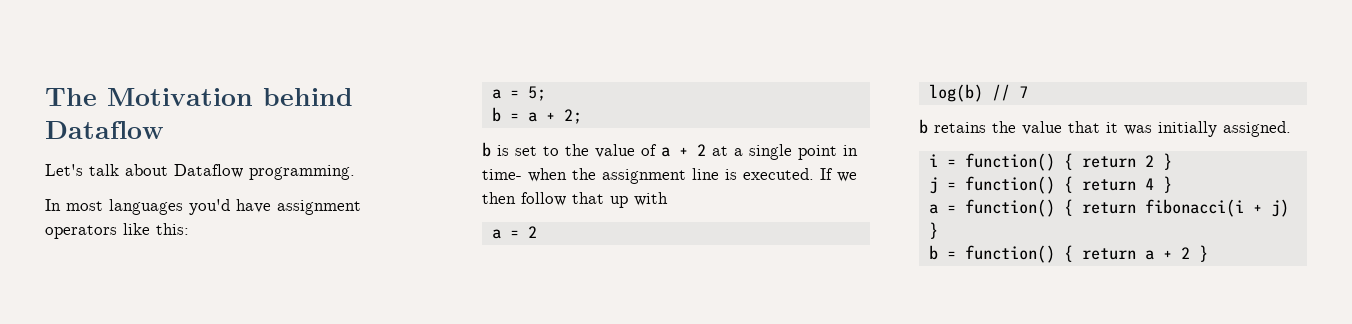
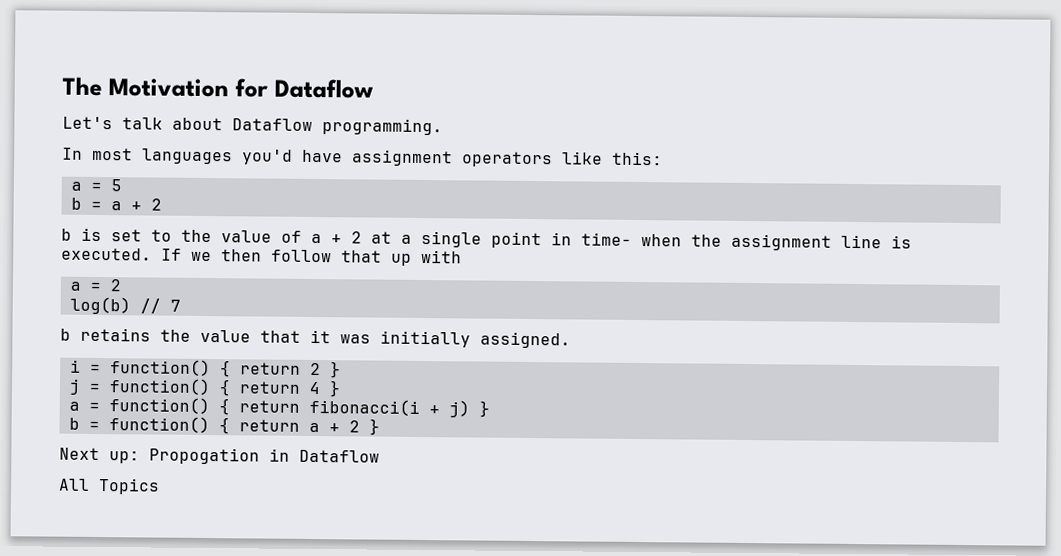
[263,88,353,106] behind -> [235,78,268,98] for
[527,86,546,101] 5; -> [110,179,122,192] 5
[563,109,582,124] 2; -> [150,198,162,211] 2
(1208, 253) none -> [59,447,380,465] [59,478,160,495] // Next up: Propogation in Dataflow // All Topics

